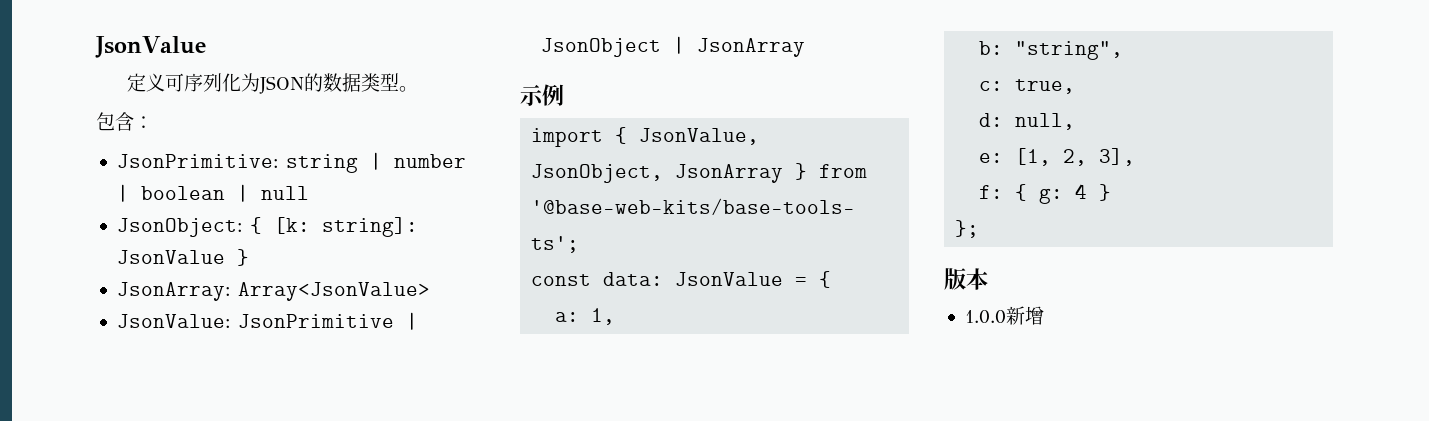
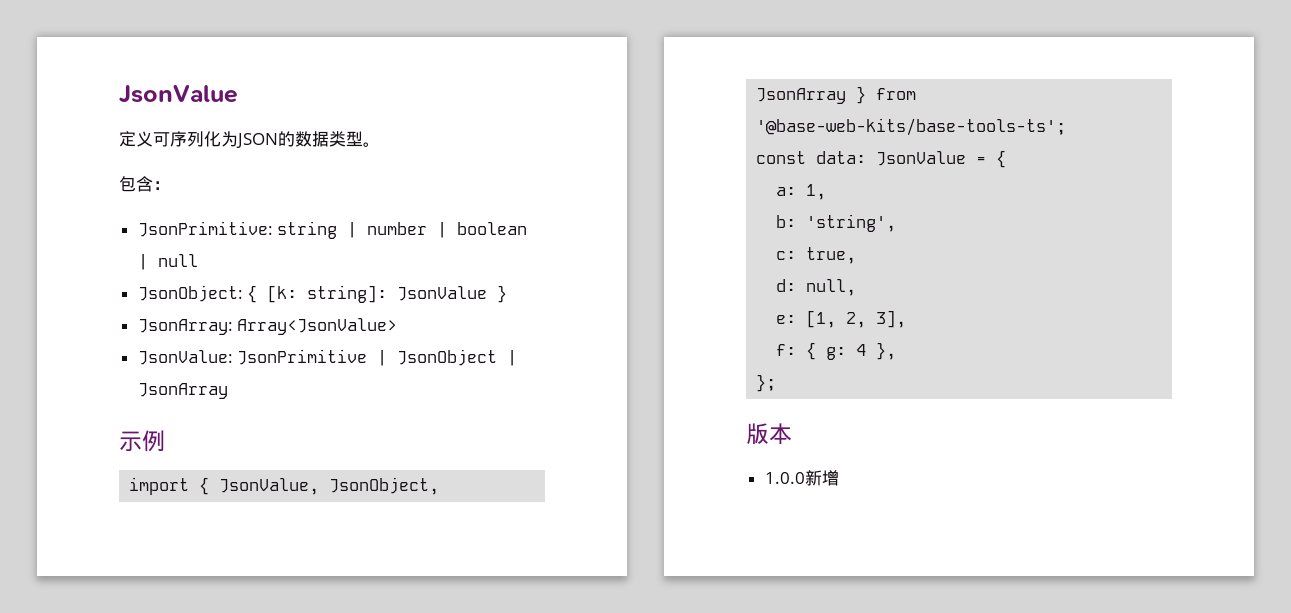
[1015,41,1124,60] "string", -> [806,214,897,232] 'string',
[1099,184,1112,201] } -> [876,342,897,360] },

